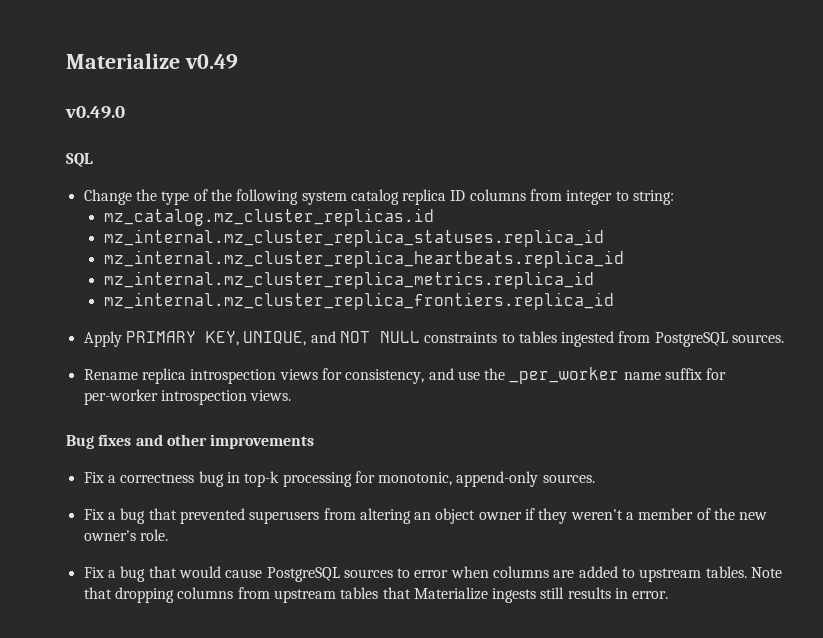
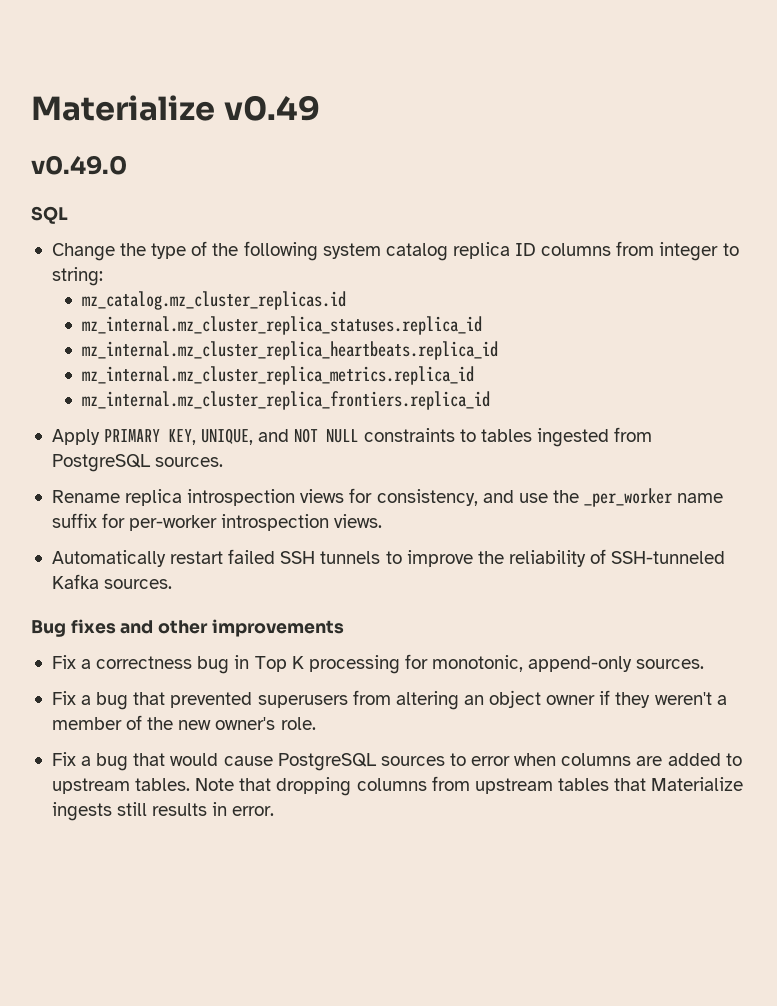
(292, 395) none -> [51,549,726,567] [51,574,173,589] // Automatically restart failed SSH tunnels to improve the reliability of SSH-tunneled Kafka sources.
[244,471,280,487] top-k -> [254,656,304,672] Top K

